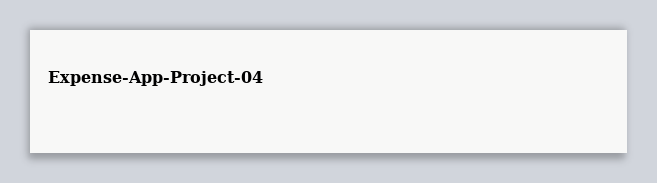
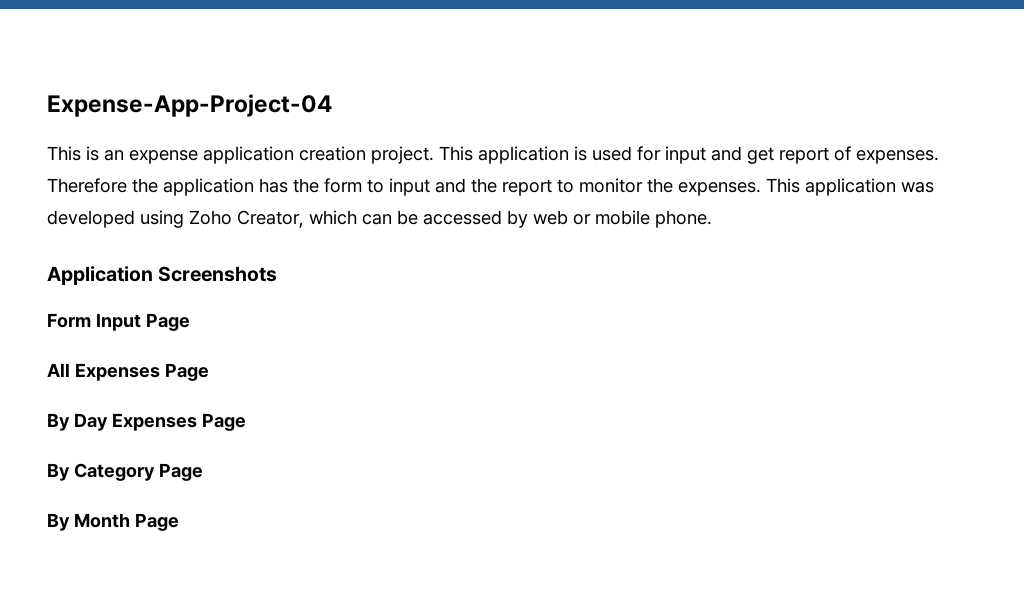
(263, 78) none -> [47,146,939,164] [47,178,934,196] [47,210,712,228] [47,266,278,285] [47,313,190,331] [47,363,209,381] [47,413,246,431] [47,463,203,481] [47,513,179,531] // This is an expense application creation project. This application is used for input and get report of expenses. Therefore the application has the form to input and the report to monitor the expenses. This application was developed using Zoho Creator, which can be accessed by web or mobile phone. // Application Screenshots // Form Input Page // All Expenses Page // By Day Expenses Page // By Category Page // By Month Page

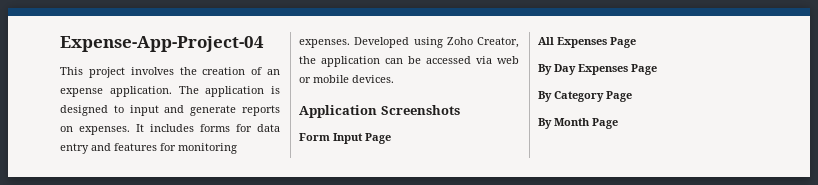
[86,146,939,164] [47,178,934,196] [47,210,135,228] is an expense application creation project. This application is used for input and get report of expenses. Therefore the application has the form to input and the report to monitor the expenses. This application was developed -> [88,67,280,78] [60,86,280,97] [60,105,280,116] [60,124,280,135] [60,143,237,154] [299,37,410,48] project involves the creation of an expense application. The application is designed to input and generate reports on expenses. It includes forms for data entry and features for monitoring expenses. Developed
[309,210,357,225] which -> [299,56,380,67] the application
[507,210,528,228] by -> [476,56,492,64] via
[655,210,712,228] phone. -> [352,75,394,83] devices.

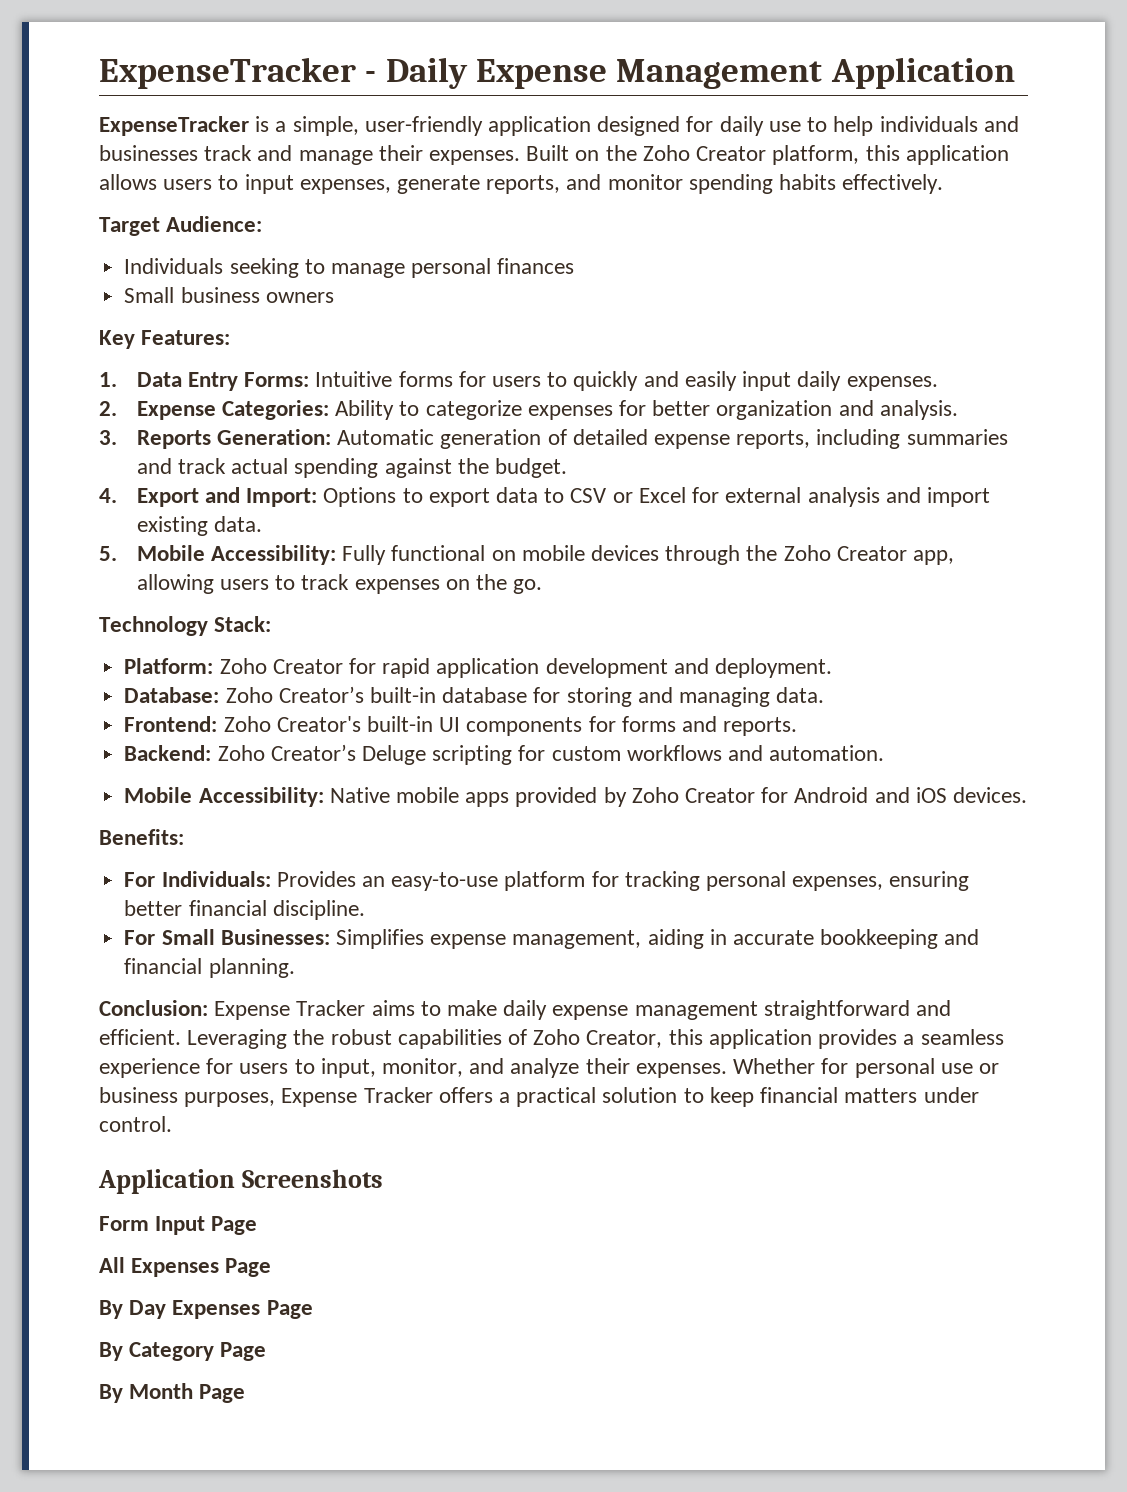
[60,36,264,52] [60,67,280,78] [60,86,280,97] [60,105,280,116] [60,124,280,135] [60,143,237,154] [299,37,519,48] [299,56,519,67] [299,75,394,83] Expense-App-Project-04 // This project involves the creation of an expense application. The application is designed to input and generate reports on expenses. It includes forms for data entry and features for monitoring expenses. Developed using Zoho Creator, the application can be accessed via web or mobile devices. -> [99,57,1015,89] [99,116,1019,136] [99,145,1009,165] [99,174,944,194] [99,216,263,236] [124,258,575,278] [124,287,334,303] [99,330,231,349] [99,371,938,391] [99,400,958,420] [99,429,1008,449] [136,458,568,478] [99,487,990,507] [136,516,262,536] [99,545,955,565] [136,574,543,594] [99,616,272,636] [124,658,832,678] [124,686,825,707] [124,716,798,736] [124,744,885,765] [124,787,1028,807] [99,829,184,845] [124,871,970,891] [124,900,365,920] [124,929,980,949] [124,958,295,978] [99,1000,952,1020] [99,1029,1004,1049] [99,1058,999,1078] [99,1087,979,1107] [99,1116,172,1132] ExpenseTracker - Daily Expense Management Application // ExpenseTracker is a simple, user-friendly application designed for daily use to help individuals and businesses track and manage their expenses. Built on the Zoho Creator platform, this application allows users to input expenses, generate reports, and monitor spending habits effectively. // Target Audience: // Individuals seeking to manage personal finances // Small business owners // Key Features: // 1. Data Entry Forms: Intuitive forms for users to quickly and easily input daily expenses. // 2. Expense Categories: Ability to categorize expenses for better organization and analysis. // 3. Reports Generation: Automatic generation of detailed expense reports, including summaries and track actual spending against the budget. // 4. Export and Import: Options to export data to CSV or Excel for external analysis and import existing data. // 5. Mobile Accessibility: Fully functional on mobile devices through the Zoho Creator app, allowing users to track expenses on the go. // Technology Stack: // Platform: Zoho Creator for rapid application development and deployment. // Database: Zoho Creator’s built-in database for storing and managing data. // Frontend: Zoho Creator's built-in UI components for forms and reports. // Backend: Zoho Creator’s Deluge scripting for custom workflows and automation. // Mobile Accessibility: Native mobile apps provided by Zoho Creator for Android and iOS devices. // Benefits: // For Individuals: Provides an easy-to-use platform for tracking personal expenses, ensuring better financial discipline. // For Small Businesses: Simplifies expense management, aiding in accurate bookkeeping and financial planning. // Conclusion: Expense Tracker aims to make daily expense management straightforward and efficient. Leveraging the robust capabilities of Zoho Creator, this application provides a seamless experience for users to input, monitor, and analyze their expenses. Whether for personal use or business purposes, Expense Tracker offers a practical solution to keep financial matters under control.

